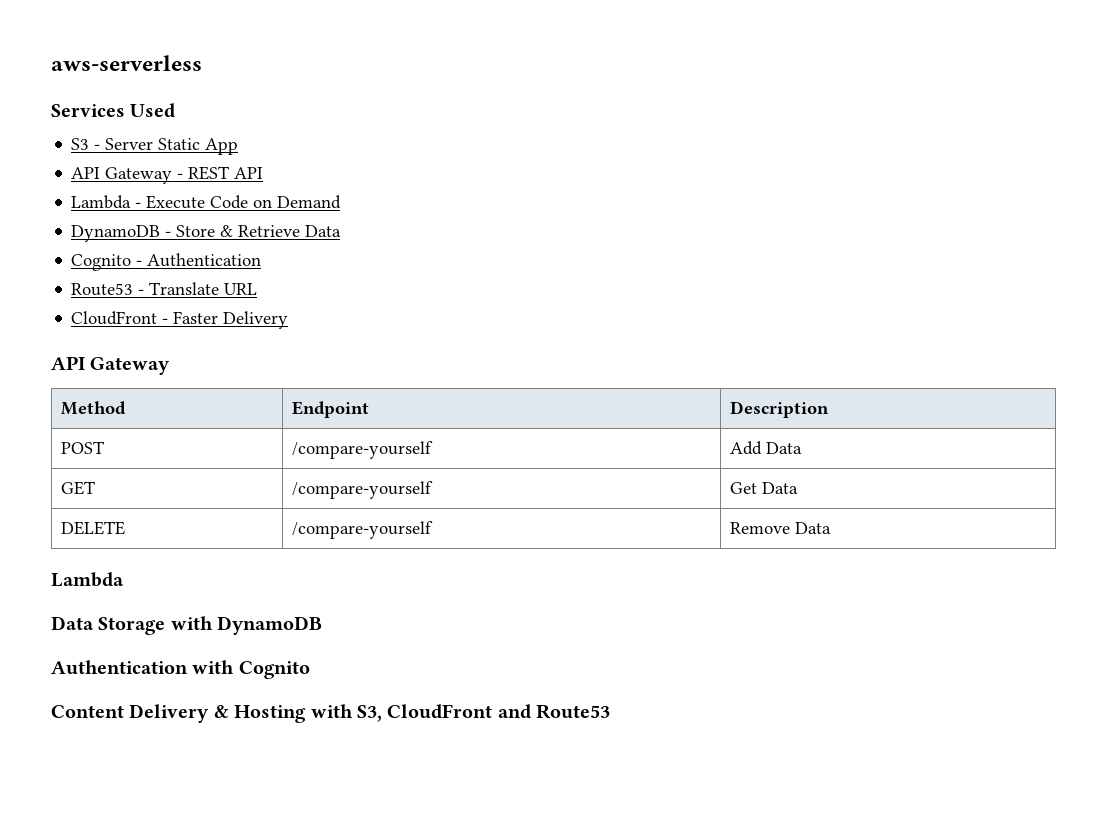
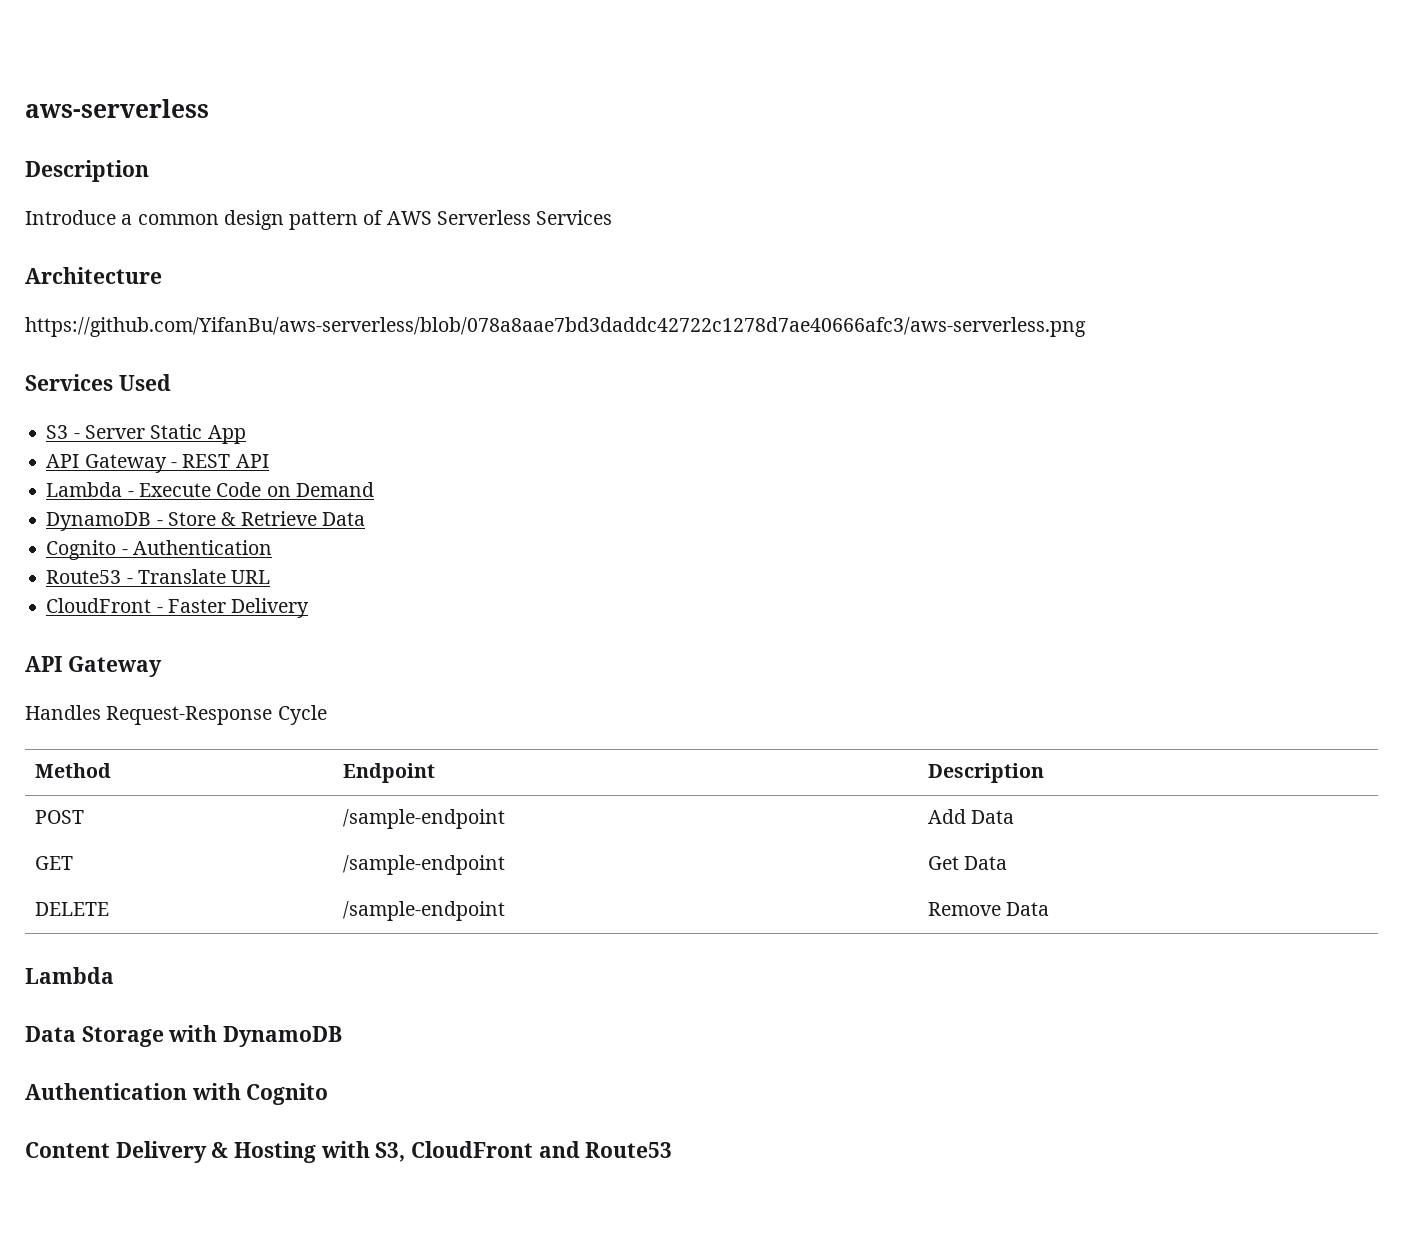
(202, 63) none -> [25,160,149,182] [25,210,613,230] [25,267,162,284] [25,317,1086,337] // Description // Introduce a common design pattern of AWS Serverless Services // Architecture // https://github.com/YifanBu/aws-serverless/blob/078a8aae7bd3daddc42722c1278d7ae40666afc3/aws-serverless.png
(171, 366) none -> [25,705,327,725] // Handles Request-Response Cycle
[291,441,433,459] /compare-yourself -> [342,809,505,829] /sample-endpoint
[291,481,433,499] /compare-yourself -> [342,855,505,875] /sample-endpoint
[291,521,433,539] /compare-yourself -> [342,901,505,921] /sample-endpoint

